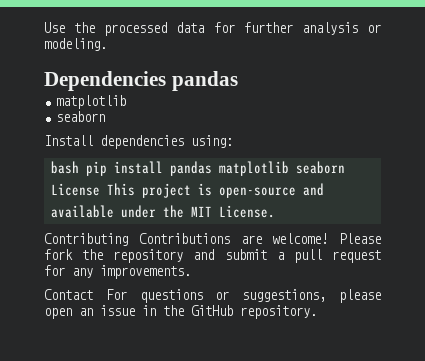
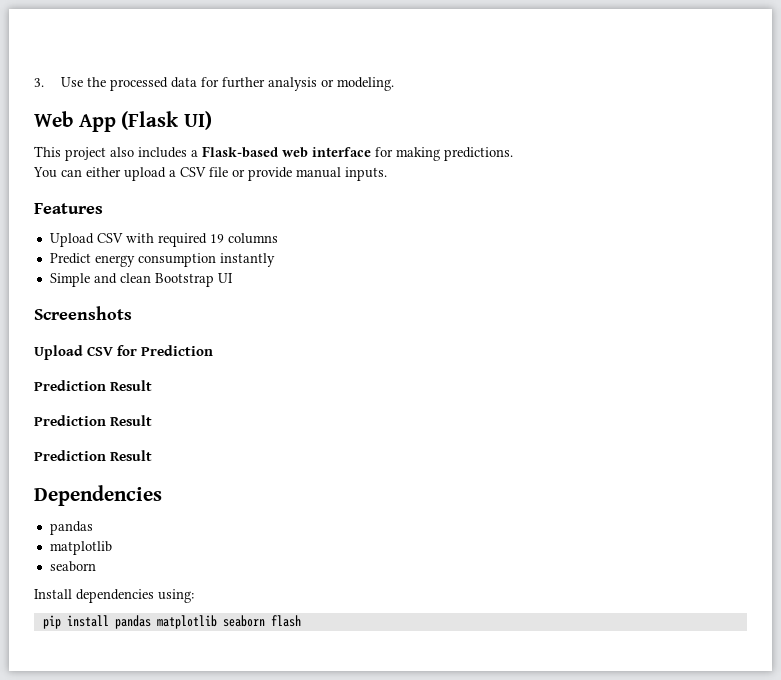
(44, 27) none -> [34,78,44,87] 3.
(107, 44) none -> [34,111,212,132] [34,146,513,161] [33,167,387,181] [34,203,103,214] [49,233,278,247] [49,253,275,267] [49,273,233,287] [34,306,132,320] [34,345,214,360] [34,380,153,391] [34,415,153,426] [34,450,153,461] // Web App (Flask UI) // This project also includes a Flask-based web interface for making predictions. // You can either upload a CSV file or provide manual inputs. // Features // Upload CSV with required 19 columns // Predict energy consumption instantly // Simple and clean Bootstrap UI // Screenshots // Upload CSV for Prediction // Prediction Result // Prediction Result // Prediction Result
(166, 81) none -> (162, 495) //
[50,161,79,174] bash -> (194, 596) none
[50,183,324,198] [50,205,275,218] [44,233,381,246] [44,249,381,263] [44,265,191,279] [44,289,382,303] [44,305,317,319] License This project is open-source and available under the MIT License. // Contributing Contributions are welcome! Please fork the repository and submit a pull request for any improvements. // Contact For questions or suggestions, please open an issue in the GitHub repository. -> [270,615,301,627] flash

